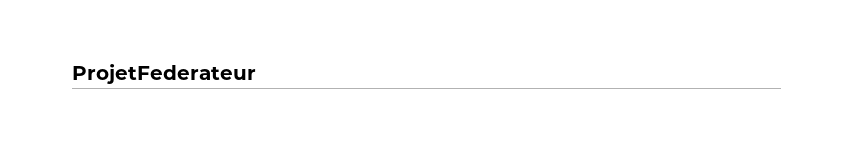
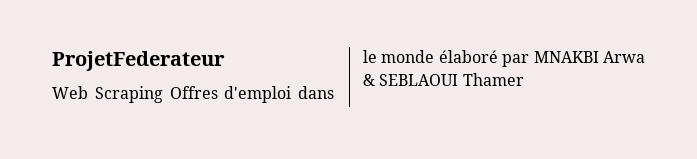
(256, 74) none -> [52,86,334,103] [363,50,645,67] [363,73,524,86] // Web Scraping Offres d'emploi dans le monde élaboré par MNAKBI Arwa & SEBLAOUI Thamer

